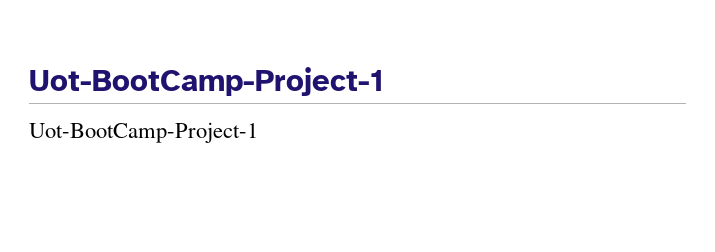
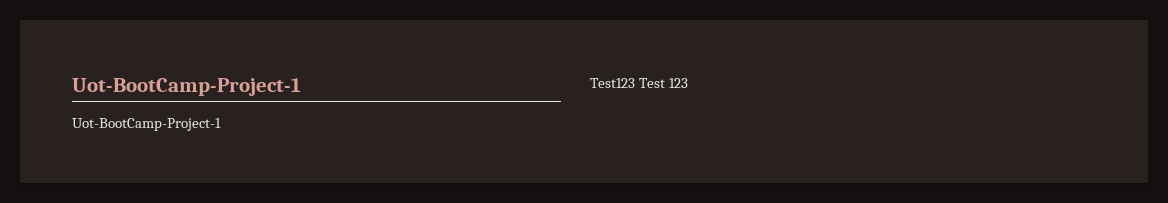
(258, 132) none -> [590,78,688,88] // Test123 Test 123

